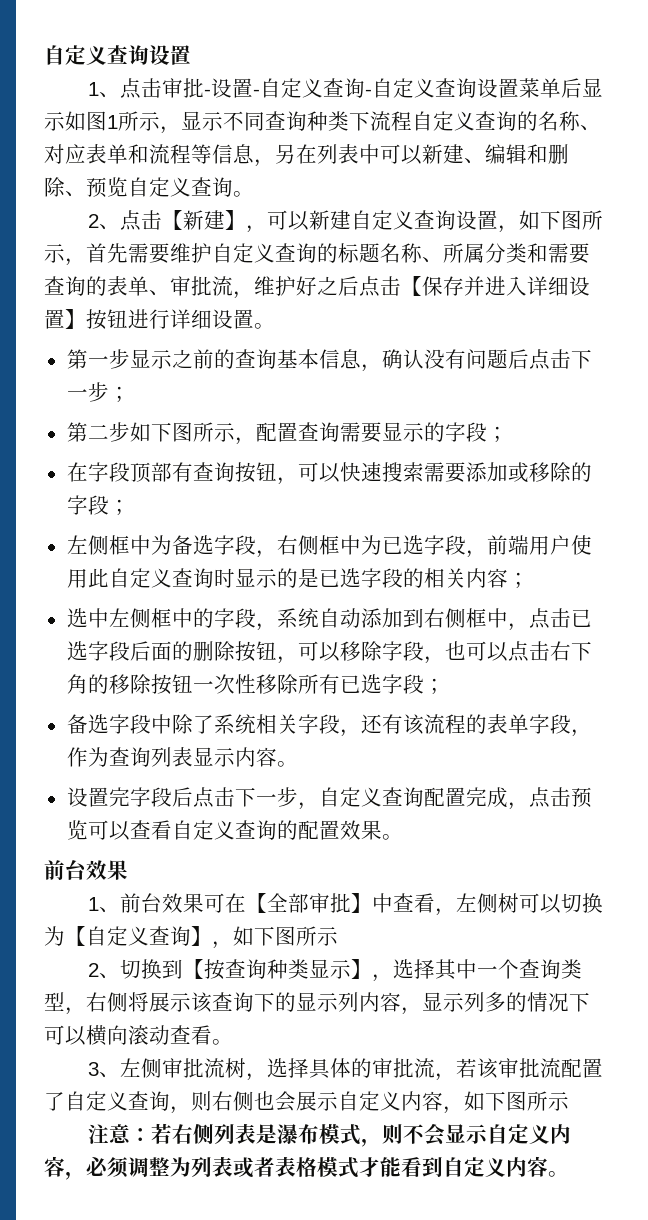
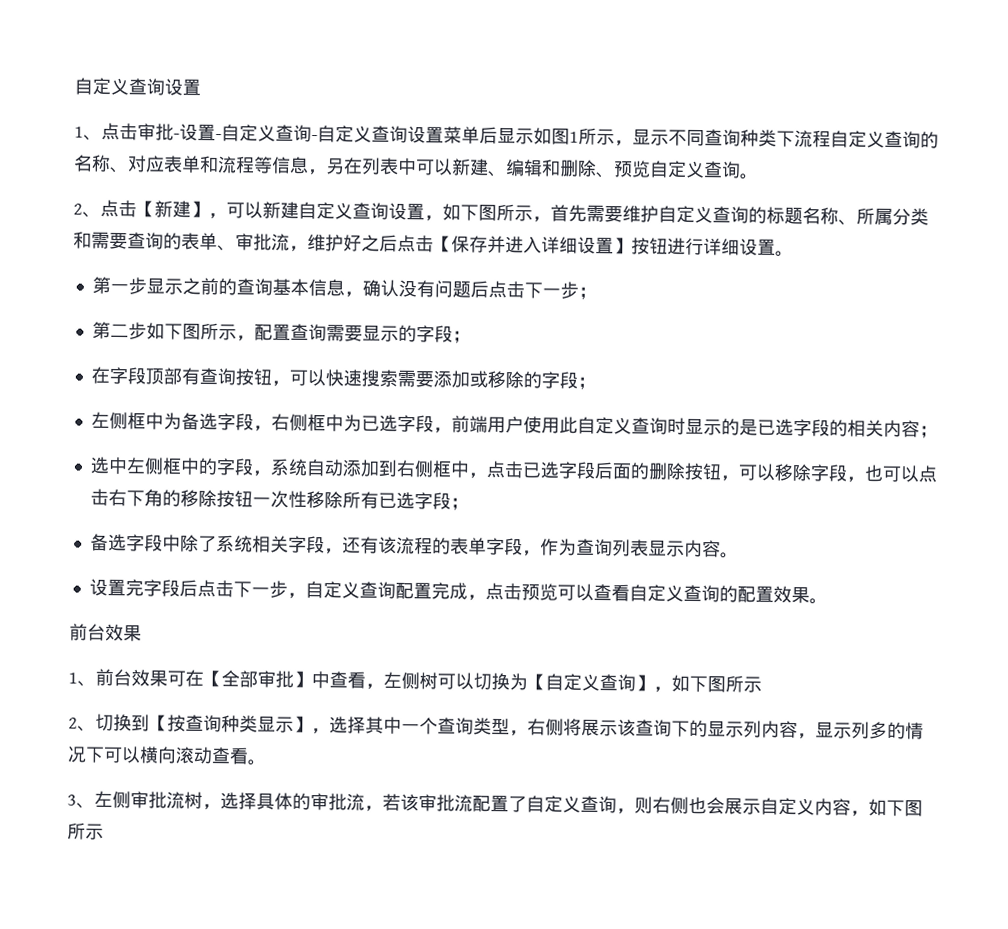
[88,1123,572,1147] [44,1156,569,1180] // 注意：若右侧列表是瀑布模式，则不会显示自定义内容，必须调整为列表或者表格模式才能看到自定义内容。 -> (104, 831) none

